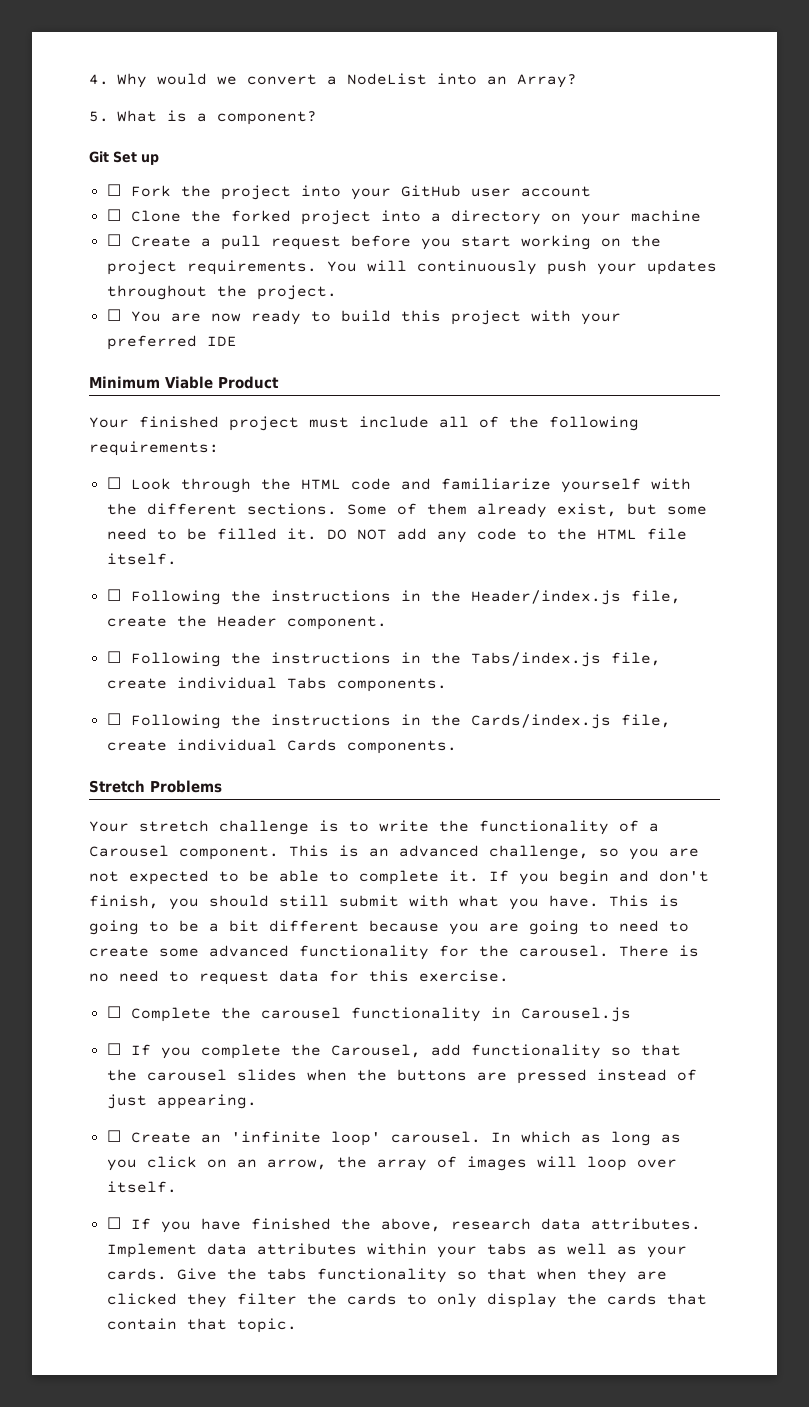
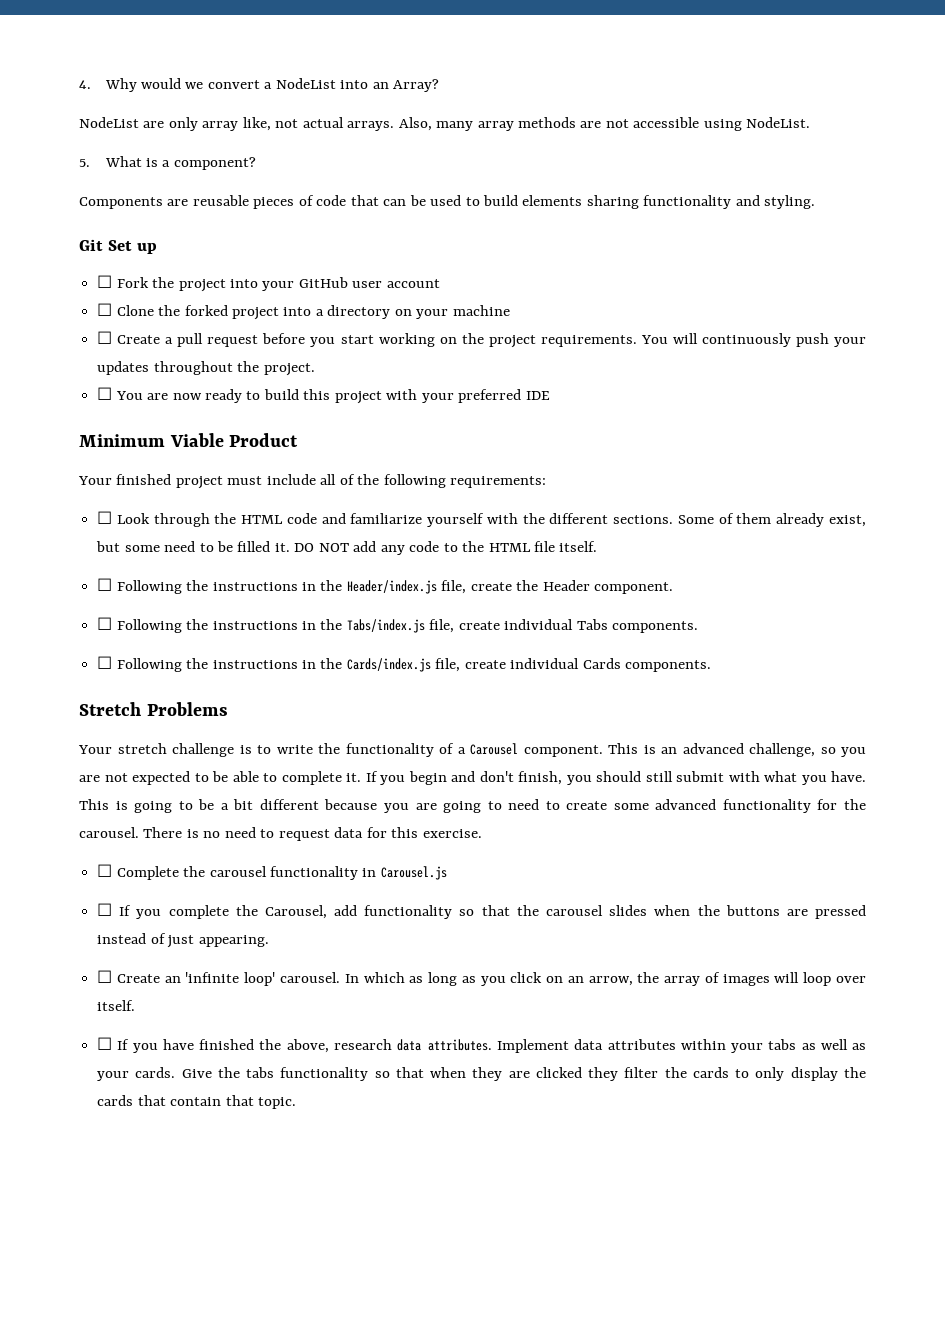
(577, 81) none -> [79,117,811,131] // NodeList are only array like, not actual arrays. Also, many array methods are not accessible using NodeList.
(317, 118) none -> [79,195,816,209] // Components are reusable pieces of code that can be used to build elements sharing functionality and styling.

